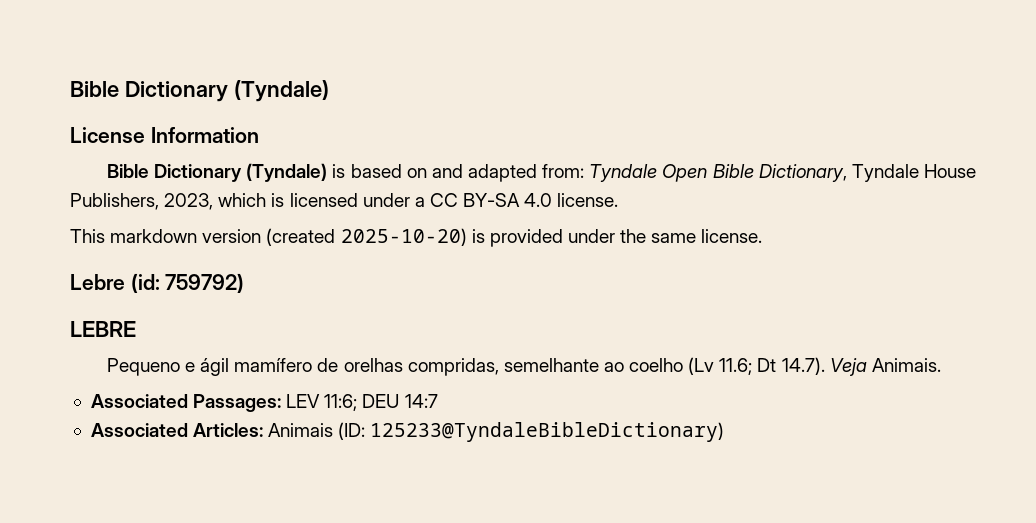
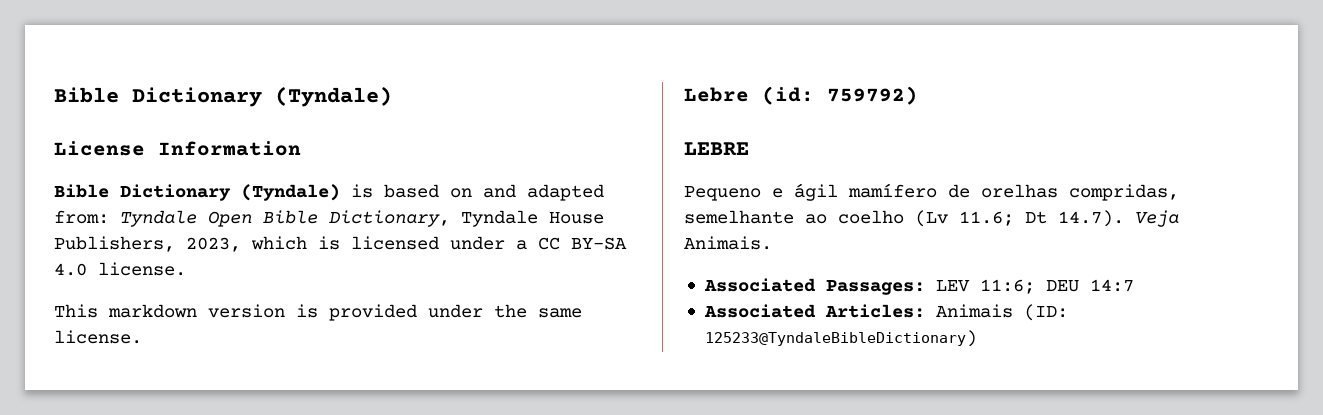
[266,228,467,246] (created 2025-10-20) -> (285, 311) none

